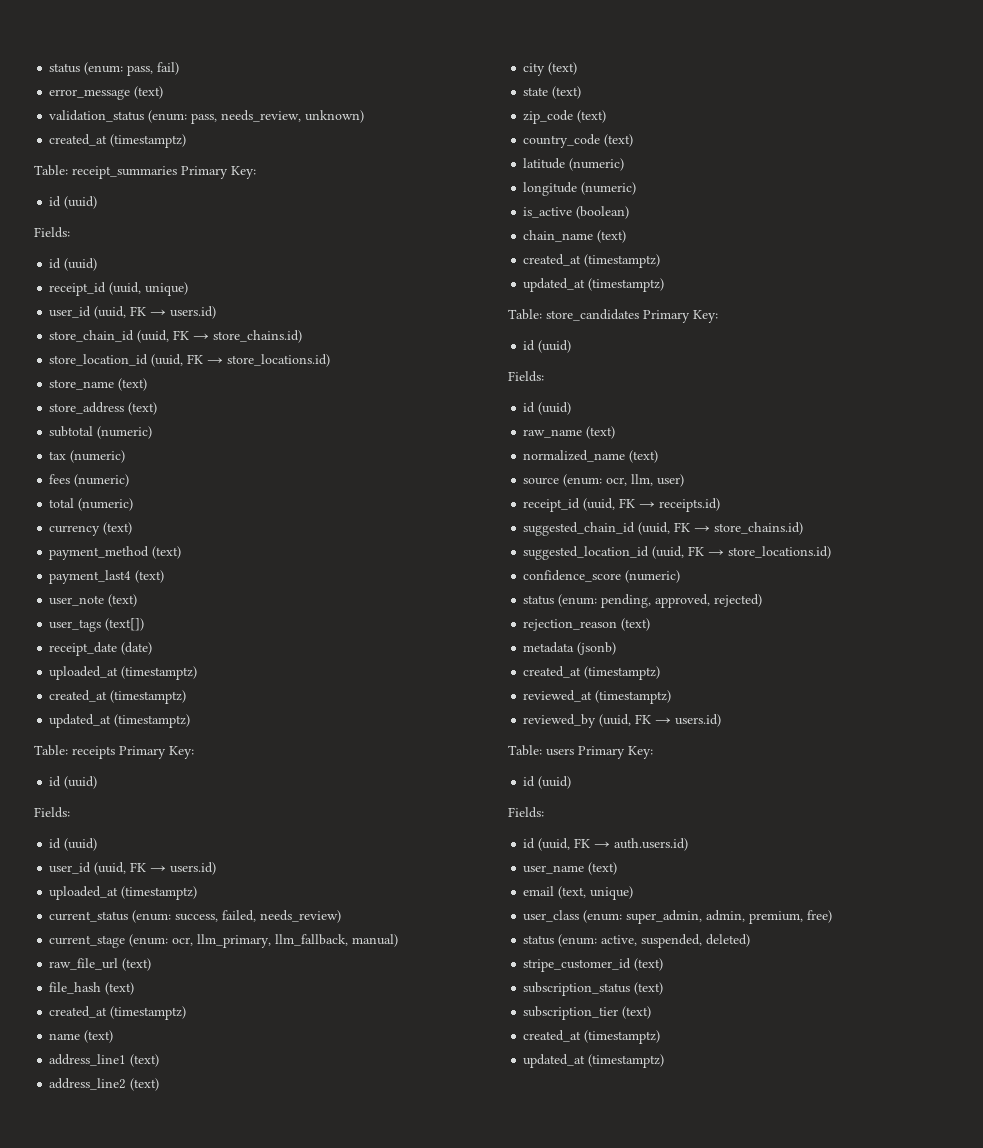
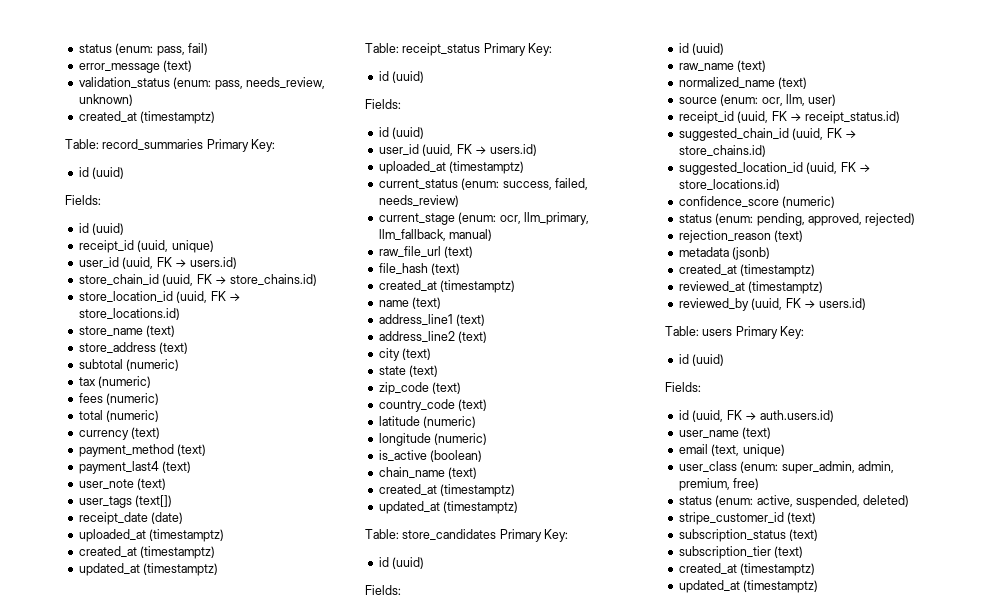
[72,166,177,179] receipt_summaries -> [102,139,204,150] record_summaries
[72,746,115,759] receipts -> [402,43,481,56] receipt_status
[659,498,721,512] receipts.id) -> [805,111,901,124] receipt_status.id)

